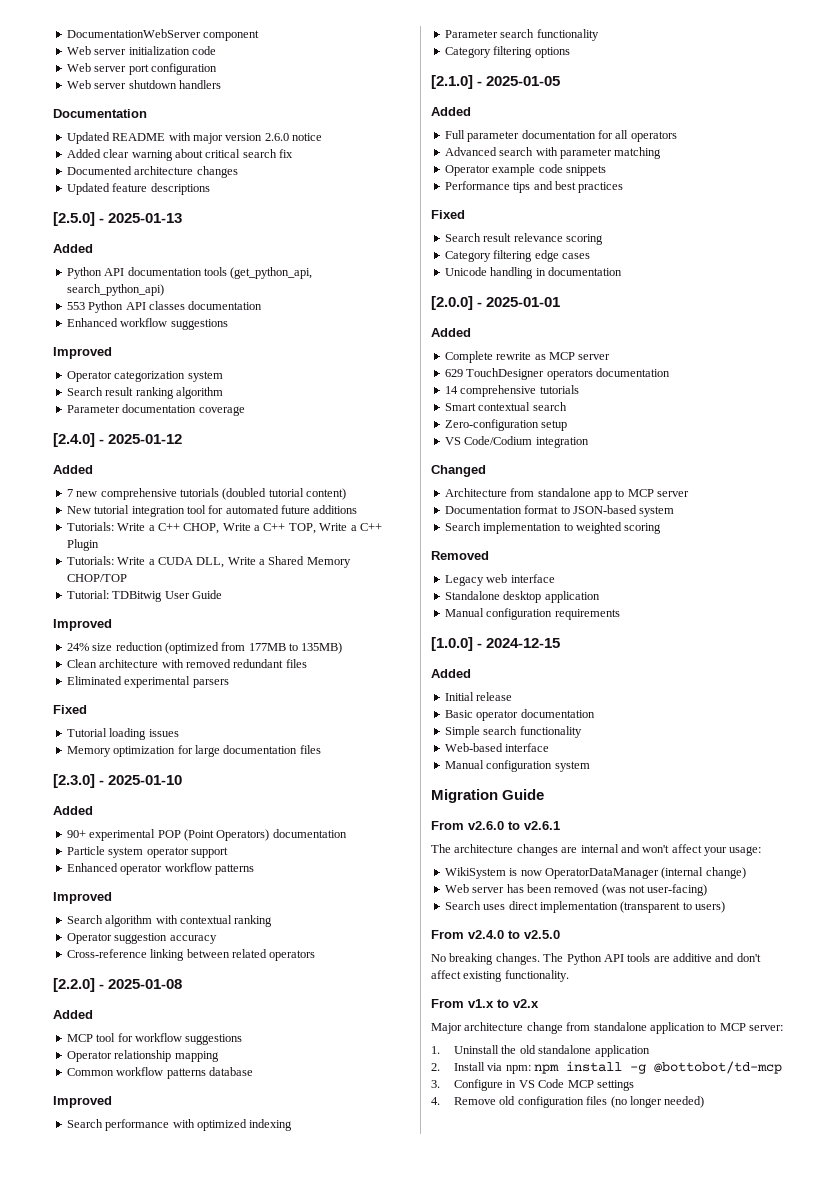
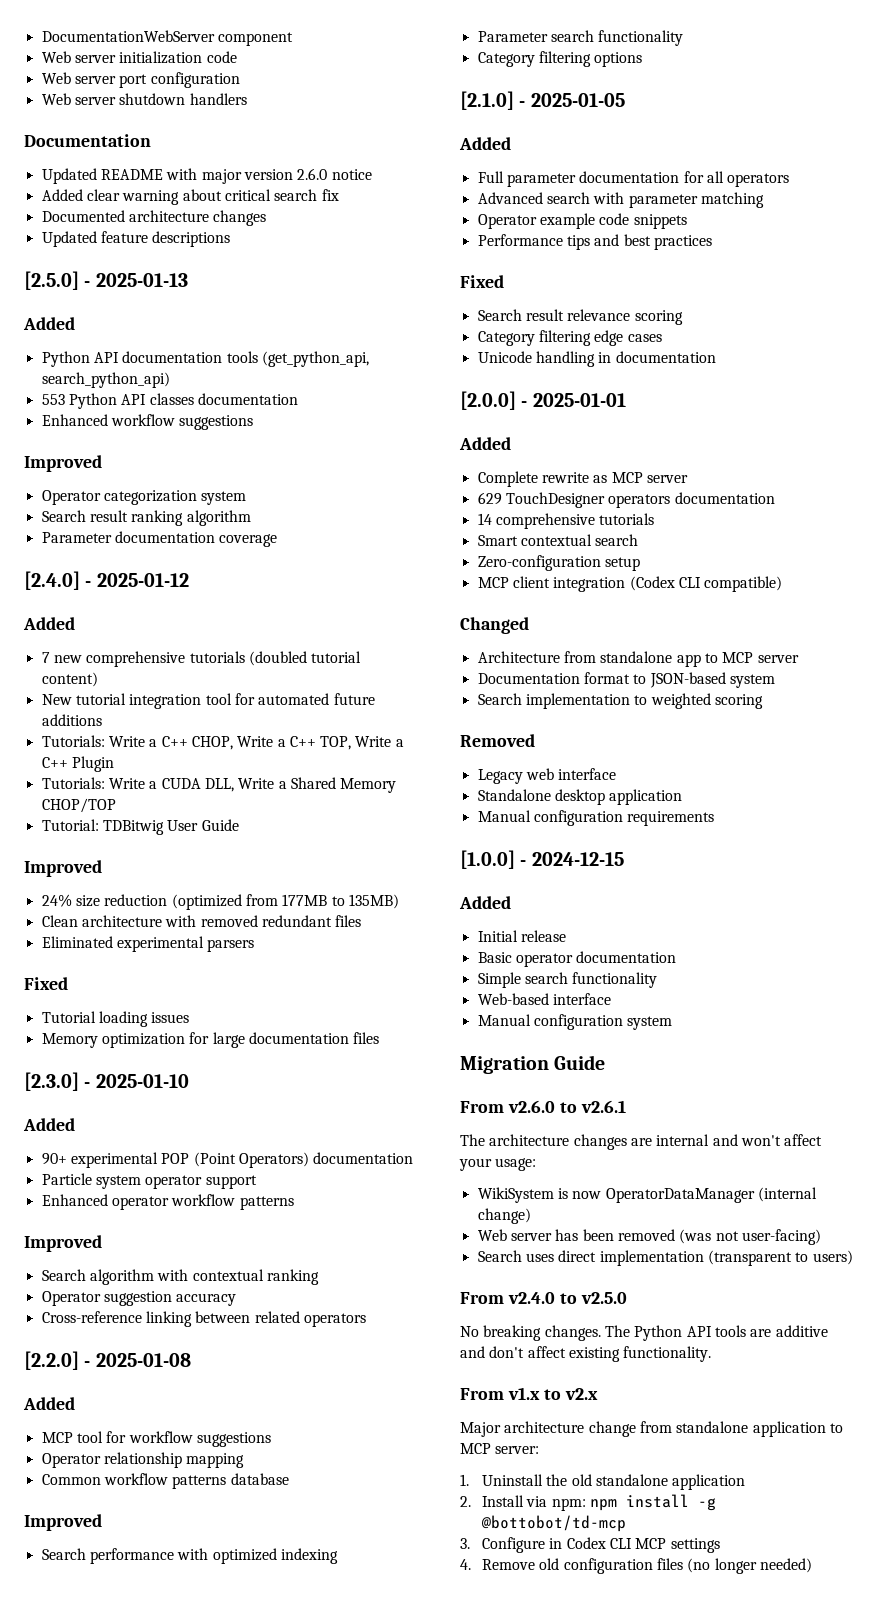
[444,436,589,448] VS Code/Codium integration -> [477,576,783,592] MCP client integration (Codex CLI compatible)
[518,1079,565,1088] VS Code -> [566,1537,632,1549] Codex CLI

